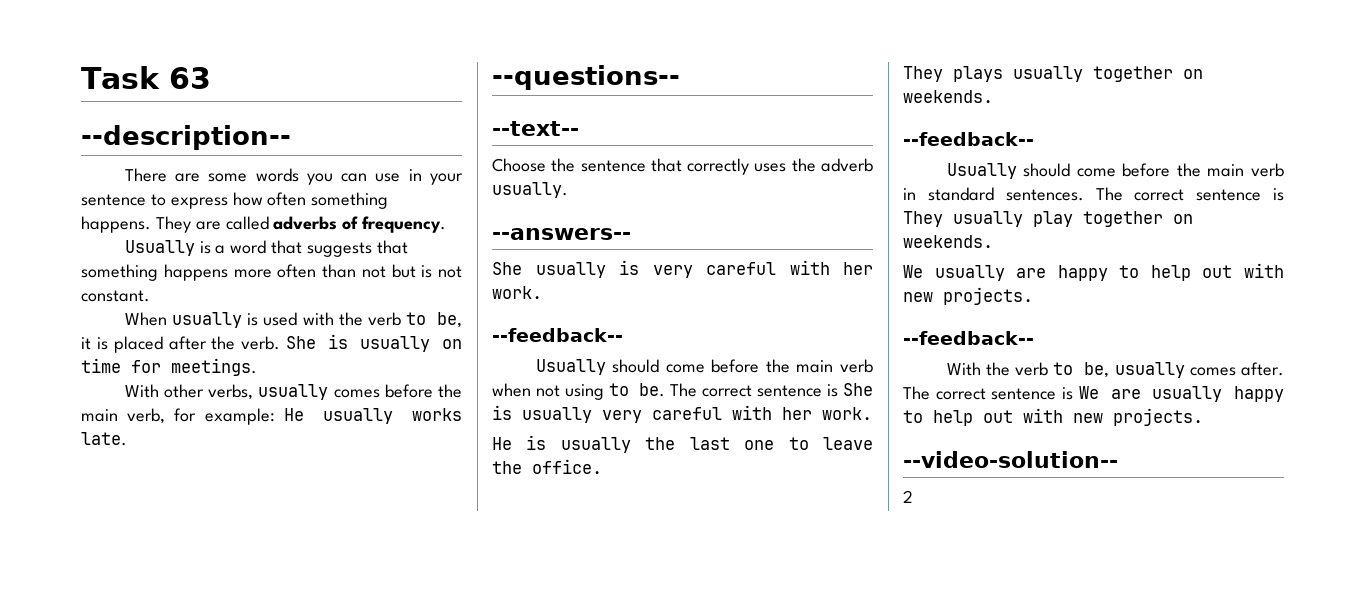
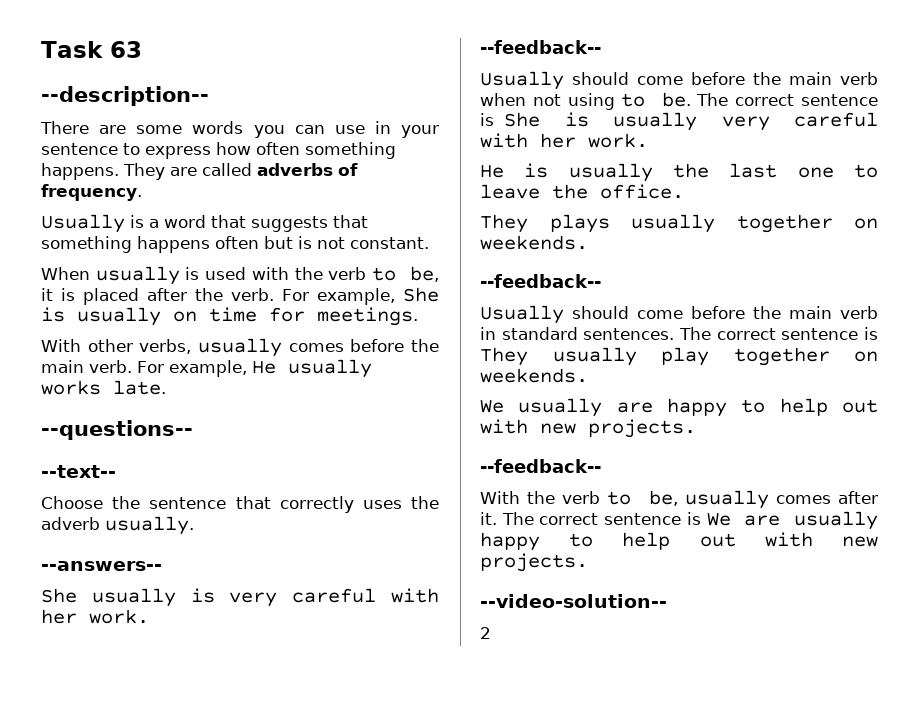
[233,264,386,278] more often than not -> [215,236,259,249] often
(281, 343) none -> [282,288,395,305] For example,
[127,408,275,425] verb, for example: -> [89,360,247,377] verb. For example,
[1241,362,1284,376] after. -> [838,491,878,504] [480,512,497,525] after it.

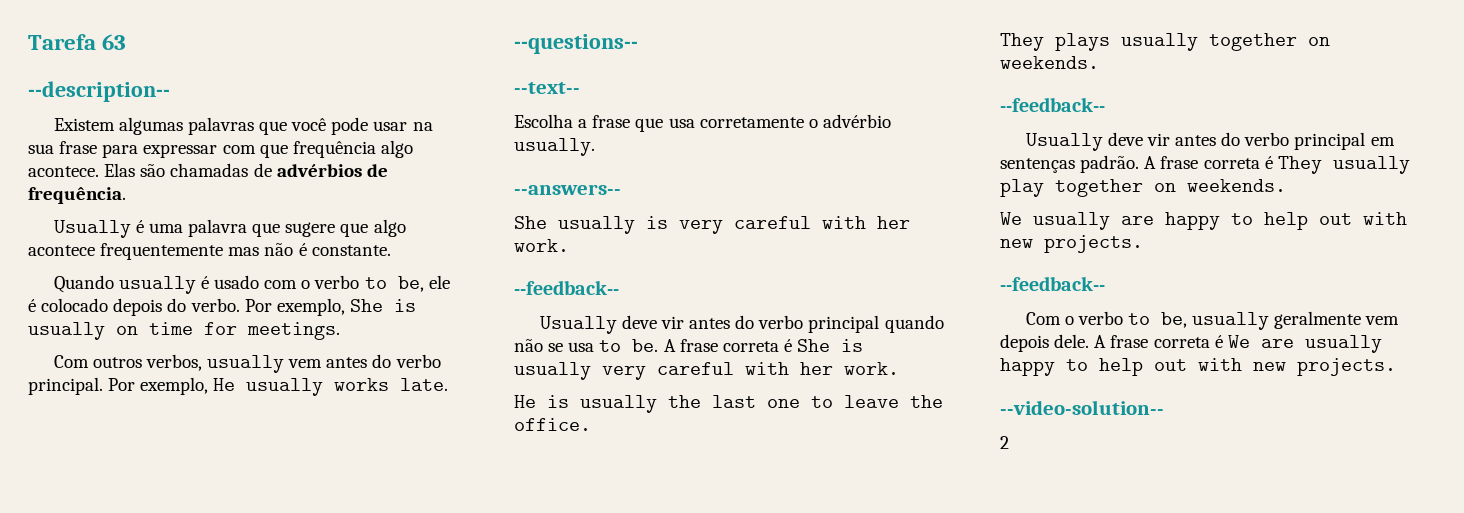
[41,41,103,58] Task -> [28,34,96,50] Tarefa
[40,121,439,138] [41,142,396,159] [41,163,358,180] [41,184,142,201] [41,214,368,233] [41,236,429,253] [41,266,439,285] [41,288,395,305] There are some words you can use in your sentence to express how often something happens. They are called adverbs of frequency. // Usually is a word that suggests that something happens often but is not constant. // When usually is used with the verb to be, it is placed after the verb. For example, -> [53,117,433,135] [28,140,413,158] [28,163,388,177] [28,187,126,204] [53,219,406,238] [28,243,391,260] [53,275,450,294] [28,298,345,316] Existem algumas palavras que você pode usar na sua frase para expressar com que frequência algo acontece. Elas são chamadas de advérbios de frequência. // Usually é uma palavra que sugere que algo acontece frequentemente mas não é constante. // Quando usually é usado com o verbo to be, ele é colocado depois do verbo. Por exemplo,
[41,338,439,357] [41,360,247,377] With other verbs, usually comes before the main verb. For example, -> [53,354,441,373] [28,377,209,395] Com outros verbos, usually vem antes do verbo principal. Por exemplo,
[41,496,439,513] [41,517,100,530] Choose the sentence that correctly uses the adverb -> [514,114,891,132] Escolha a frase que usa corretamente o advérbio
[572,72,878,85] [480,92,878,110] [480,113,494,126] should come before the main verb when not using to be. The correct sentence is -> [621,315,944,333] [514,339,792,352] deve vir antes do verbo principal quando não se usa to be. A frase correta é
[572,306,878,319] [480,327,878,340] should come before the main verb in standard sentences. The correct sentence is -> [1107,132,1395,150] [1000,155,1273,173] deve vir antes do verbo principal em sentenças padrão. A frase correta é
[480,490,878,509] [480,512,701,525] With the verb to be, usually comes after it. The correct sentence is -> [1025,311,1400,330] [1000,334,1223,352] Com o verbo to be, usually geralmente vem depois dele. A frase correta é

